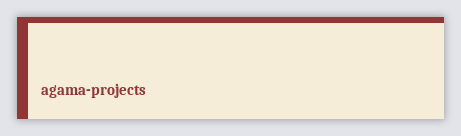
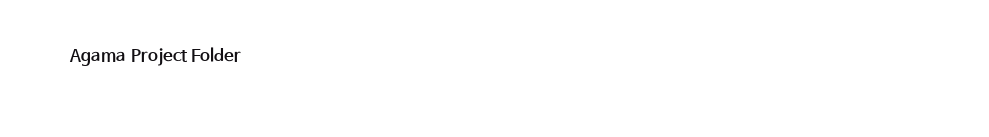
[41,83,146,98] agama-projects -> [69,47,242,66] Agama Project Folder

